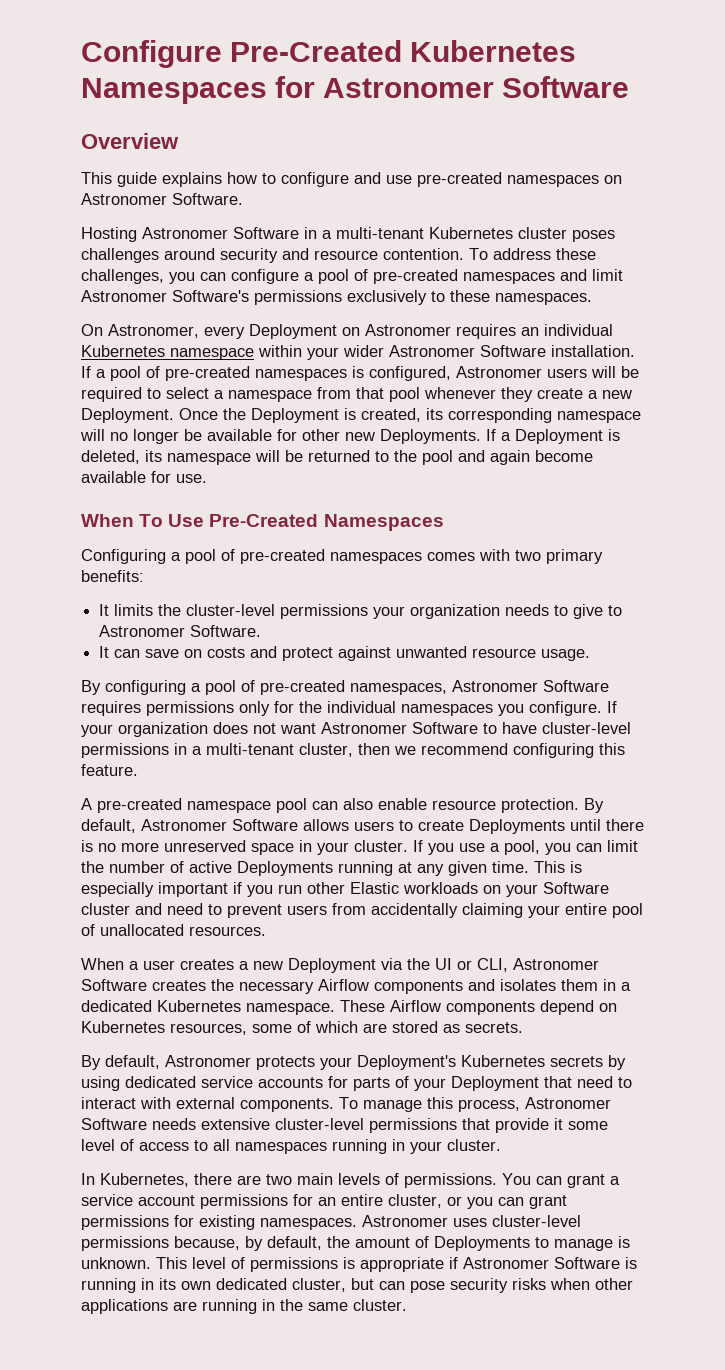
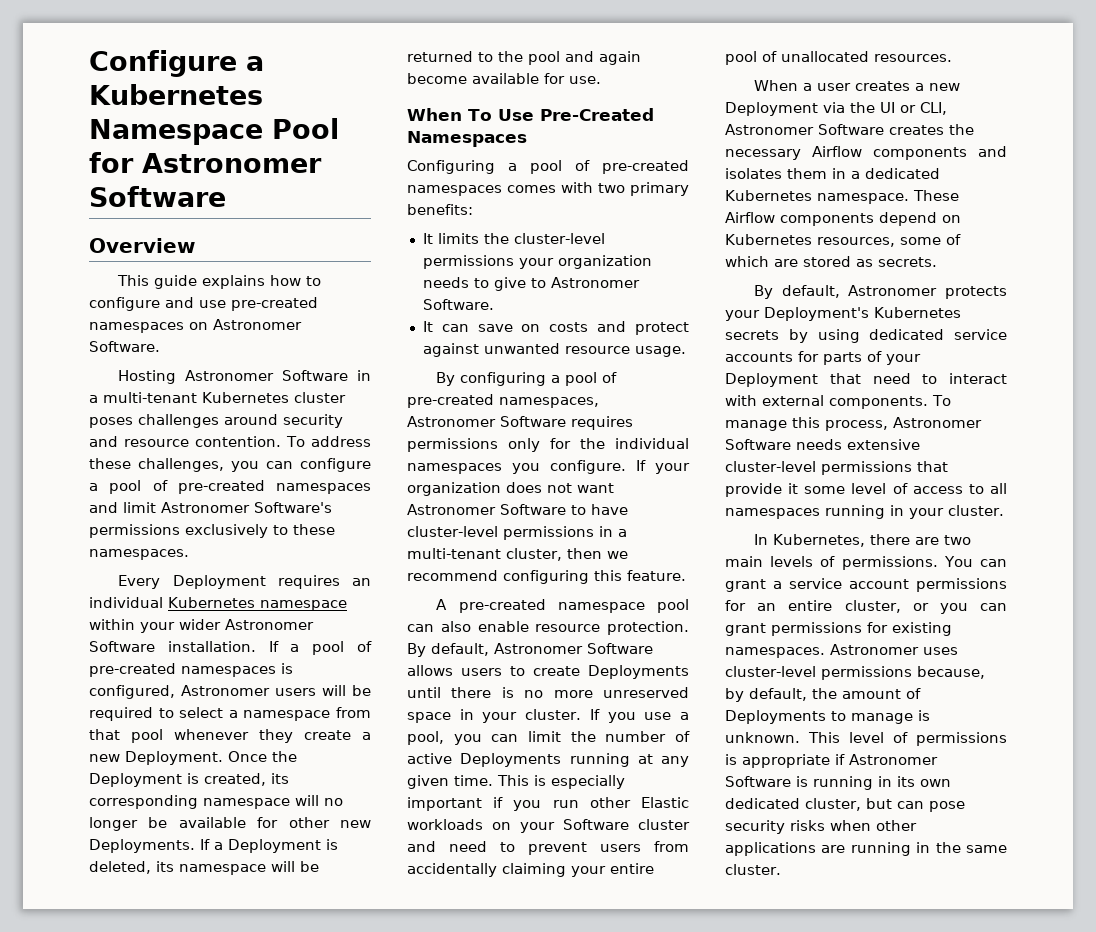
[230,40,577,62] [81,78,267,104] Pre-Created Kubernetes Namespaces -> [246,56,264,71] [89,84,263,105] [89,118,339,145] a Kubernetes Namespace Pool
[81,324,451,339] On Astronomer, every Deployment on Astronomer -> [118,575,266,589] Every Deployment

